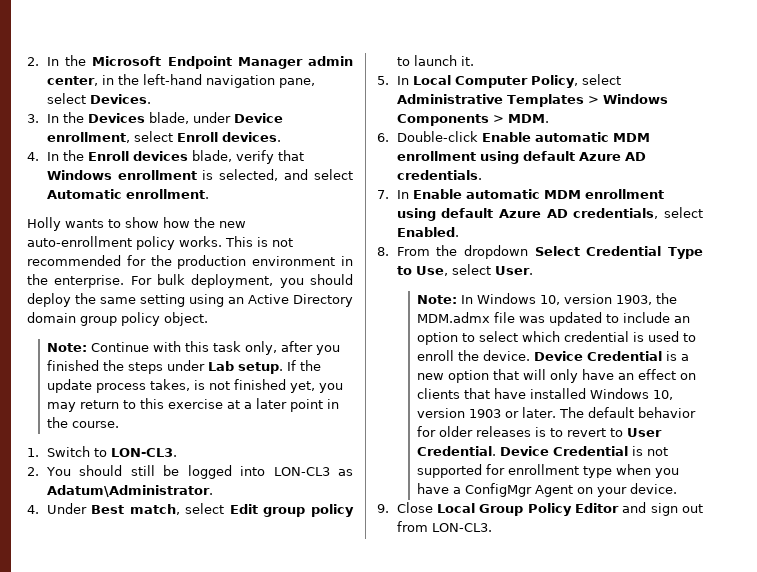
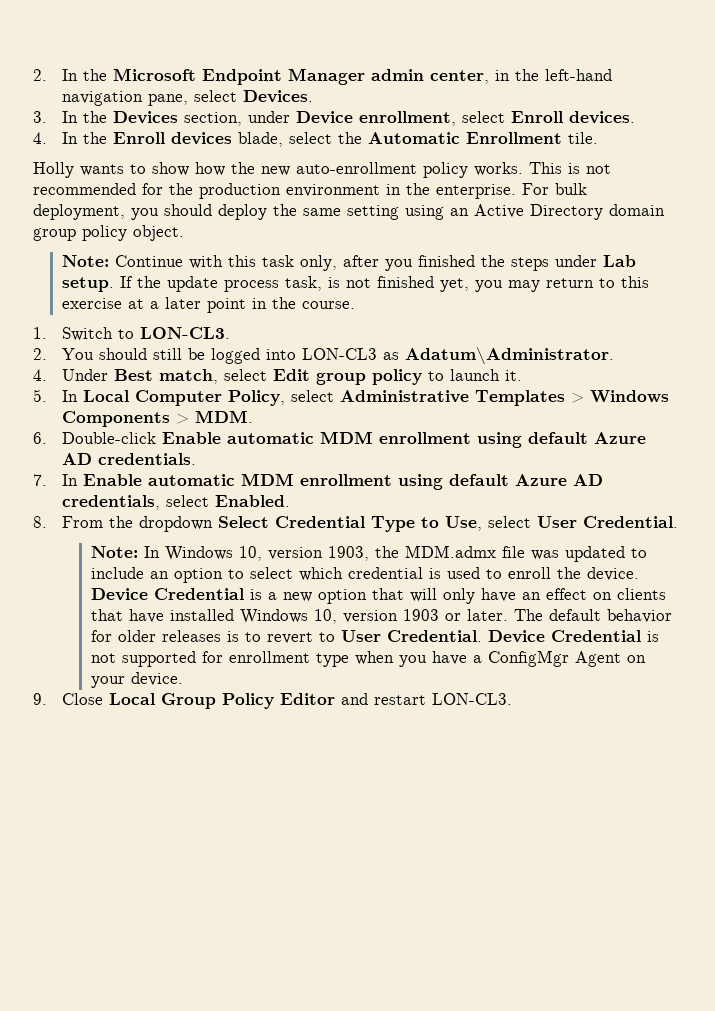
[148,112,189,124] blade, -> [184,112,243,126] section,
[235,150,304,164] [46,169,353,181] [46,189,209,199] verify that Windows enrollment is selected, and select Automatic enrollment. -> [289,132,599,144] select the Automatic Enrollment tile.
[149,379,190,391] takes, -> [285,276,323,291] task,
[494,266,533,275] User. -> [537,516,679,528] User Credential.
[650,503,703,516] [396,521,428,532] sign out from -> [374,695,427,705] restart

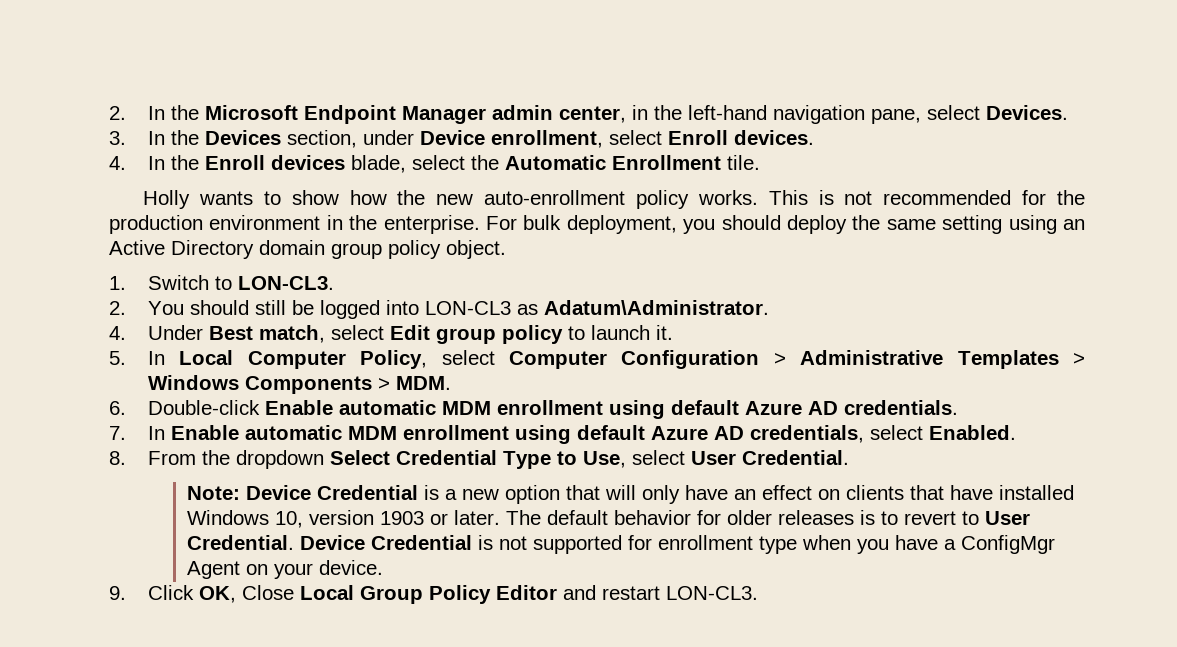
[62,255,637,271] [62,276,650,292] [62,297,356,313] // Note: Continue with this task only, after you finished the steps under Lab setup. If the update process task, is not finished yet, you may return to this exercise at a later point in the course. -> (506, 249) none
(335, 396) none -> [509,350,786,369] Computer Configuration >
[144,545,648,562] [91,567,640,583] In Windows 10, version 1903, the MDM.admx file was updated to include an option to select which credential is used to enroll the device. -> (241, 493) none
(47, 699) none -> [148,585,237,603] Click OK,

